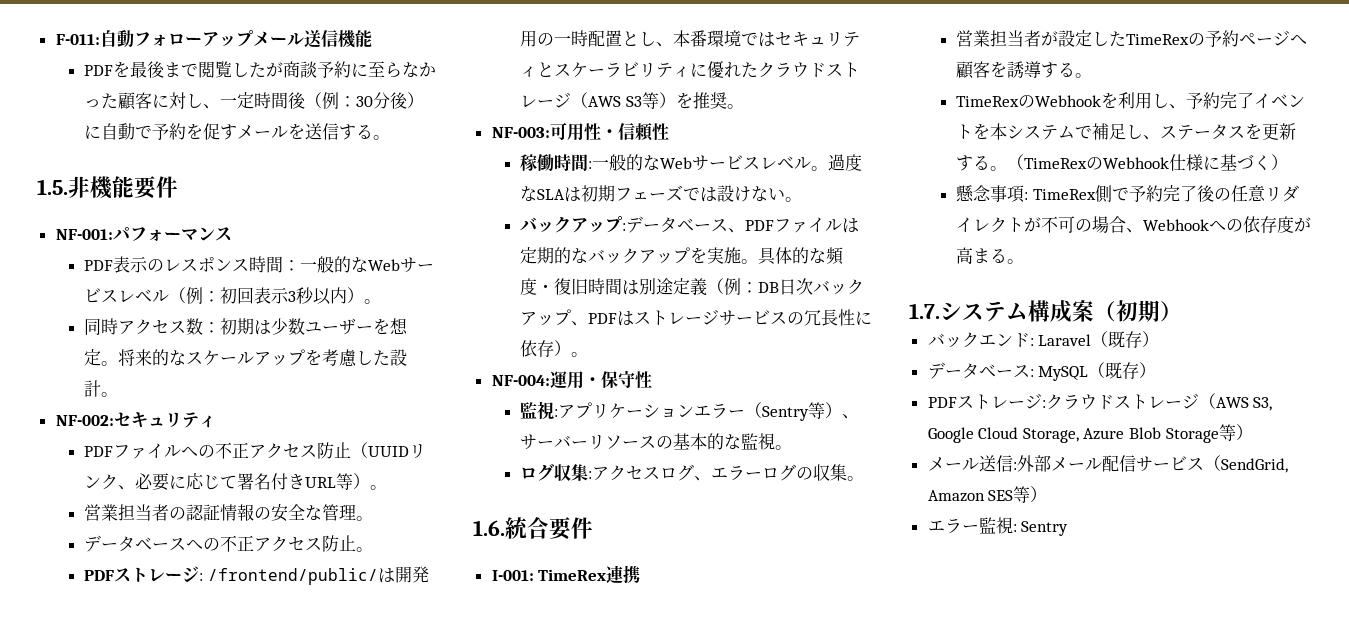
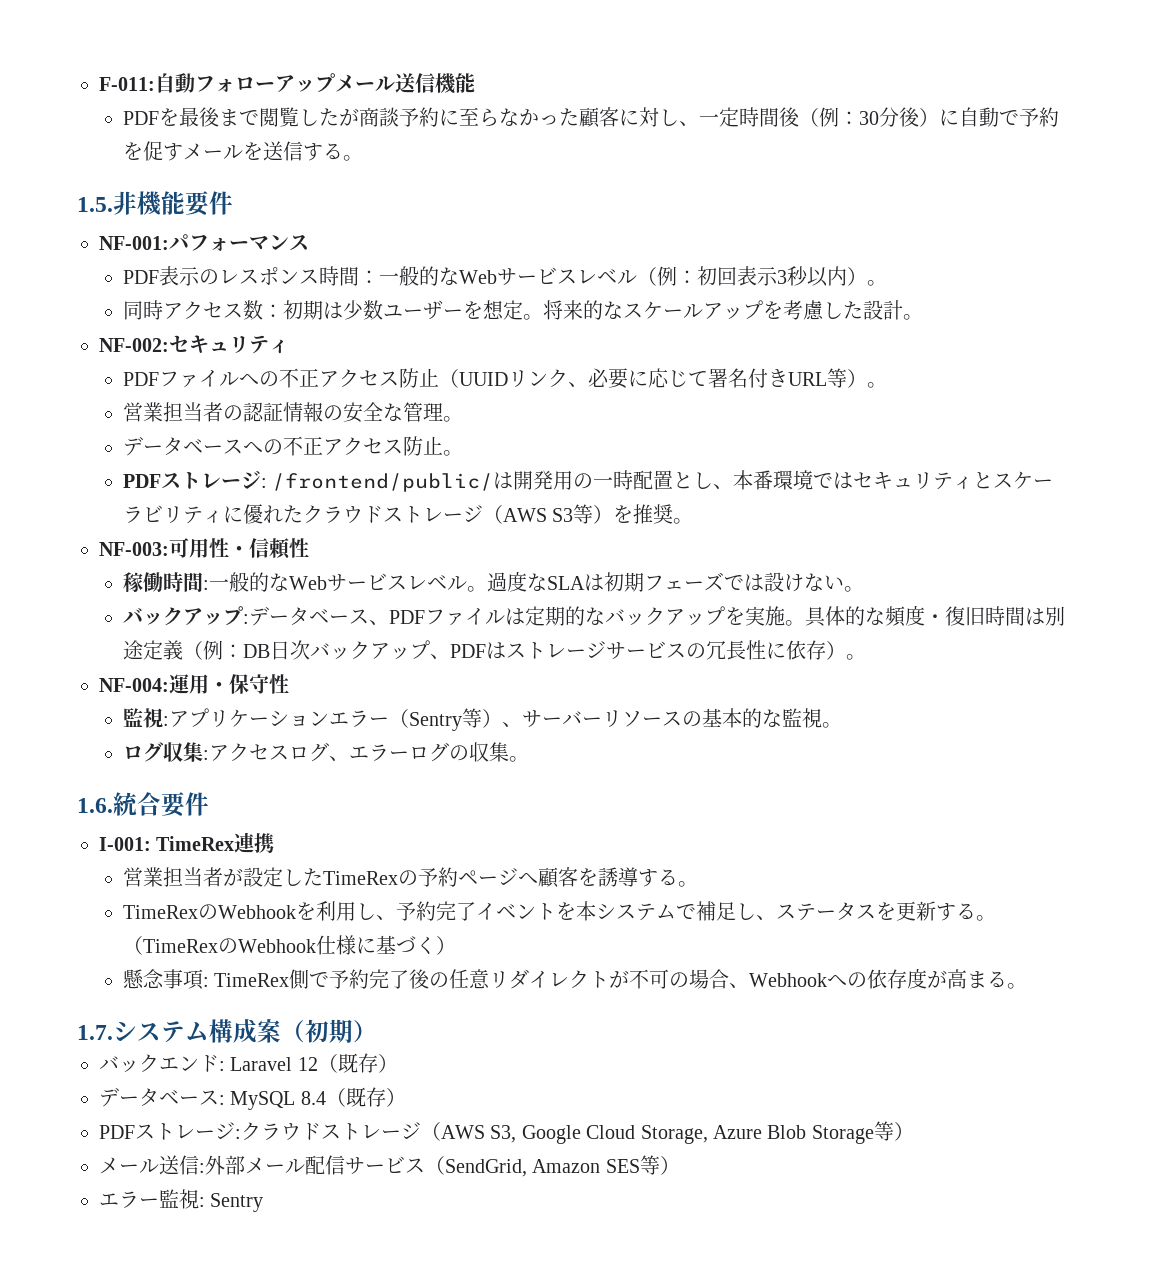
(1092, 340) none -> [297,1057,318,1071] 12
(1089, 373) none -> [300,1091,326,1105] 8.4

